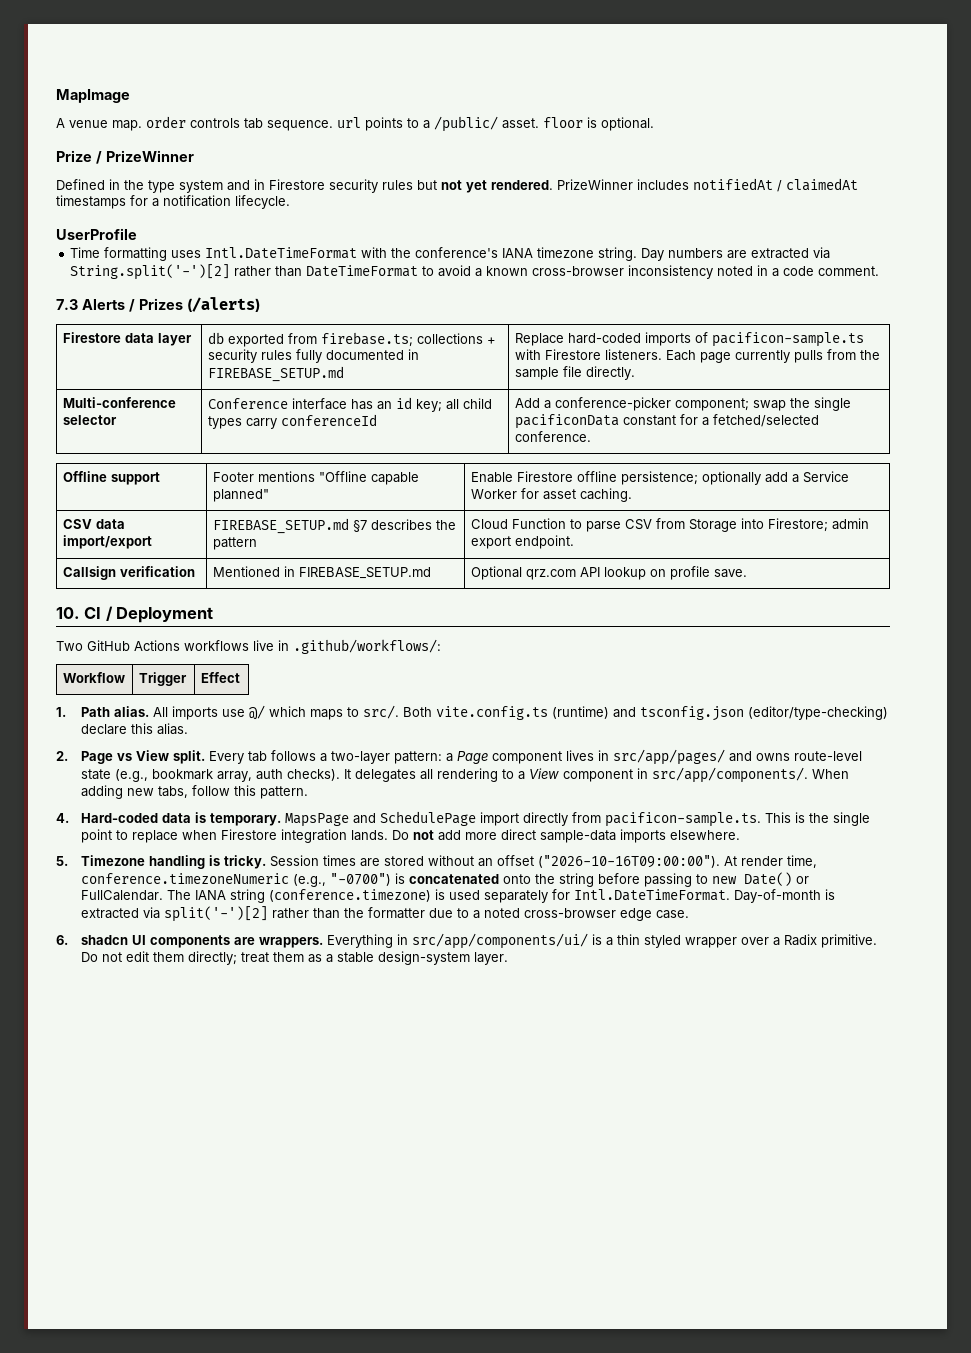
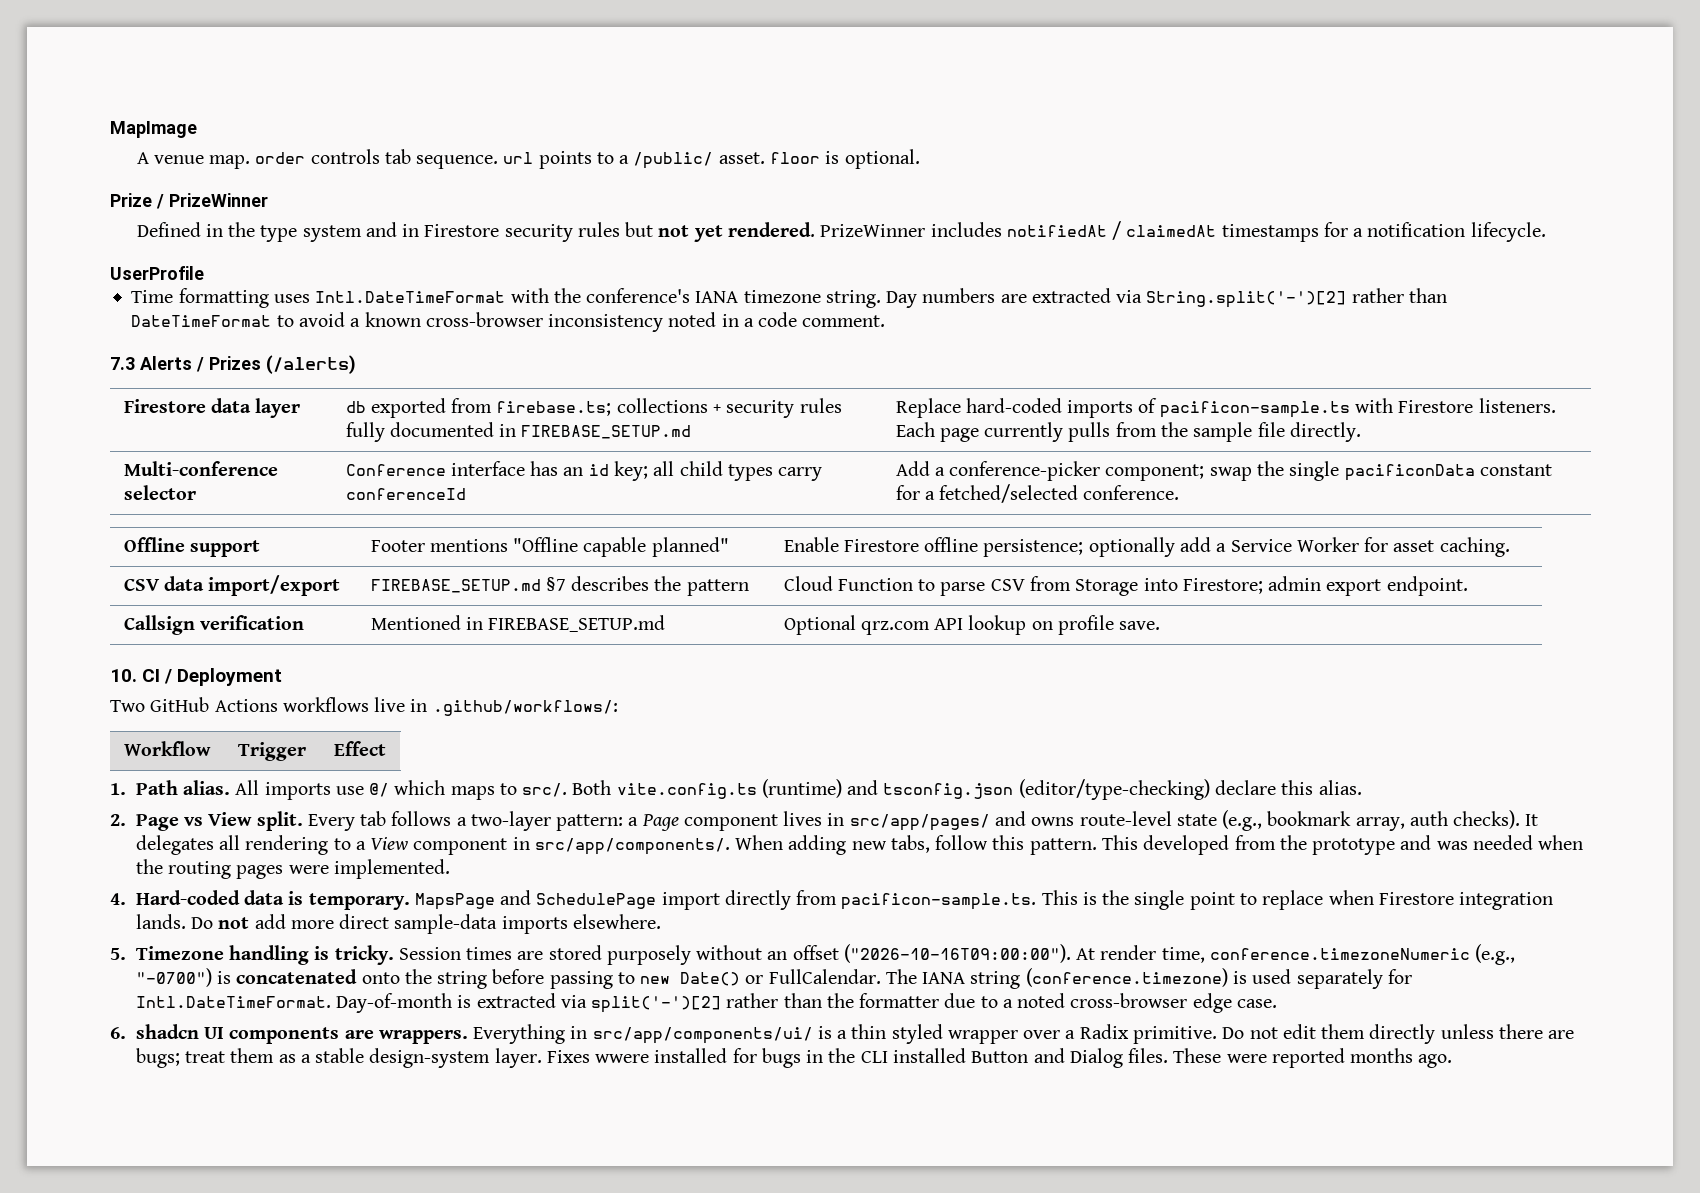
(308, 792) none -> [1101,835,1584,855] [135,859,450,879] This developed from the prototype and was needed when the routing pages were implemented.
(424, 861) none -> [606,945,691,965] purposely
[187,951,237,965] directly; -> [1369,1024,1575,1044] [135,1048,180,1068] directly unless there are bugs;
(508, 958) none -> [546,1048,1453,1068] Fixes wwere installed for bugs in the CLI installed Button and Dialog files. These were reported months ago.

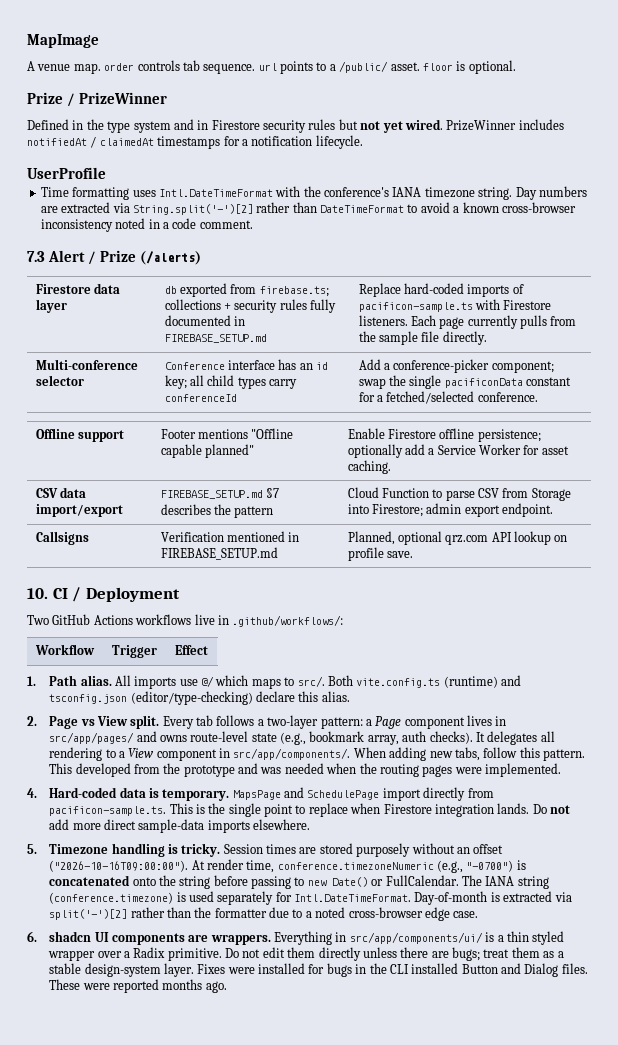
[727,222,815,237] rendered. -> [404,119,443,130] wired.
[140,356,261,372] Alerts / Prizes -> [47,250,136,265] Alert / Prize
[123,615,304,635] [370,615,666,632] [783,615,856,635] Callsign verification | Mentioned in FIREBASE_SETUP.md | Optional -> [35,531,89,545] [160,531,300,542] [160,547,278,560] [347,531,442,545] Callsigns | Verification mentioned in FIREBASE_SETUP.md | Planned, optional
[595,1054,650,1063] wwere -> [227,967,255,974] were

